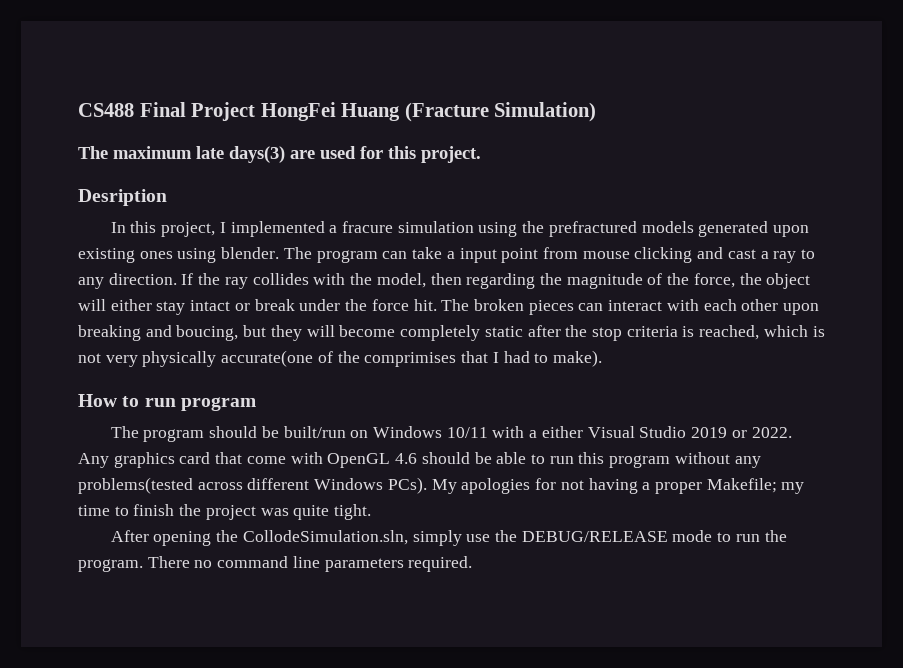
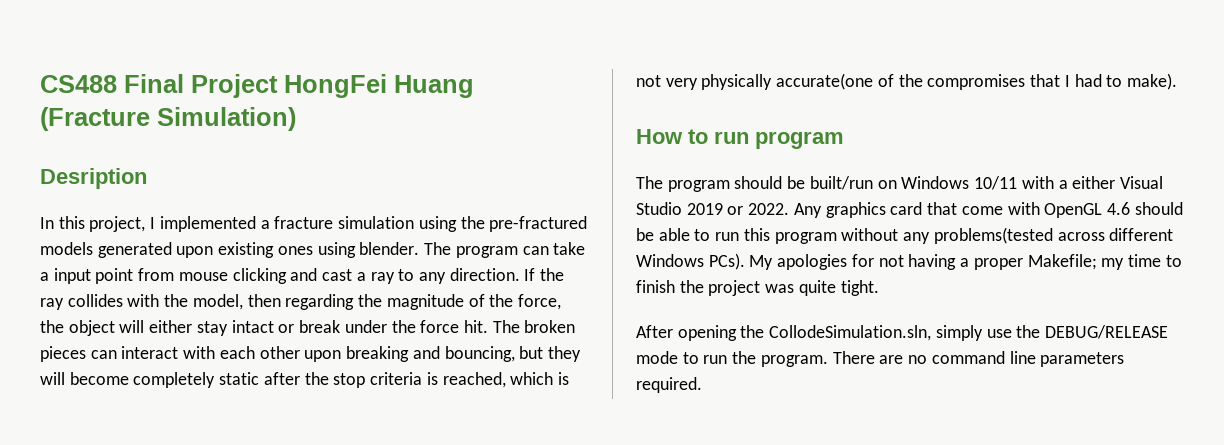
[78,146,481,163] // The maximum late days(3) are used for this project. -> (296, 119) none
[342,221,394,233] fracure -> [274,216,334,229] fracture
[548,221,637,237] prefractured -> [489,216,588,232] pre-fractured
[176,325,239,341] boucing, -> [444,346,515,362] bouncing,
[364,352,457,367] comprimises -> [927,74,1026,90] compromises
(190, 562) none -> [879,355,904,364] are

